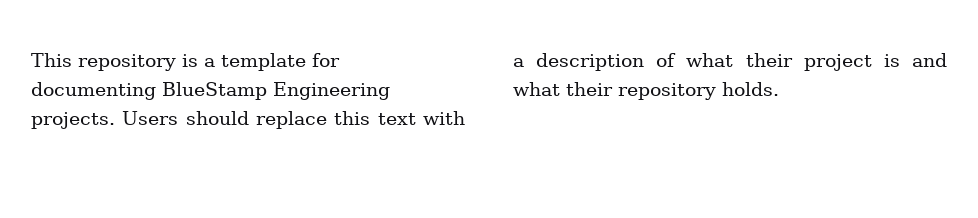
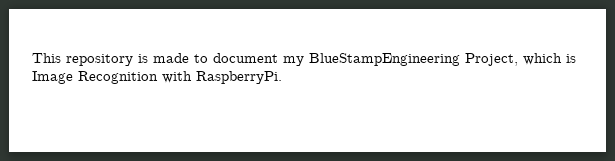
[204,53,340,71] [31,82,390,100] [31,111,465,129] [513,53,947,71] [513,82,779,100] a template for documenting BlueStamp Engineering projects. Users should replace this text with a description of what their project is and what their repository holds. -> [153,53,576,66] [32,71,282,84] made to document my BlueStampEngineering Project, which is Image Recognition with RaspberryPi.

